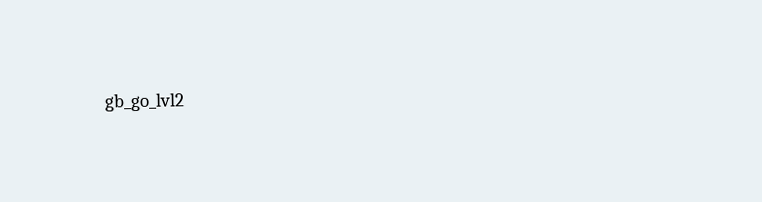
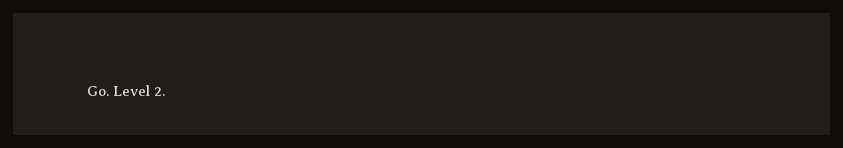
[104,92,185,112] gb_go_lvl2 -> [87,85,165,96] Go. Level 2.

